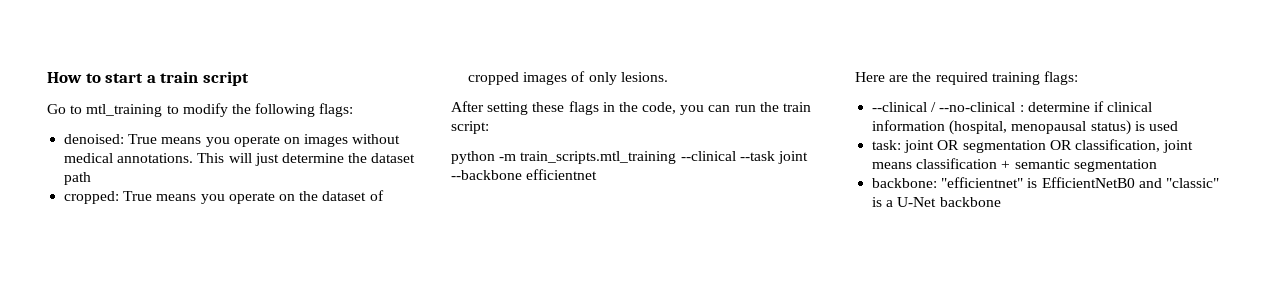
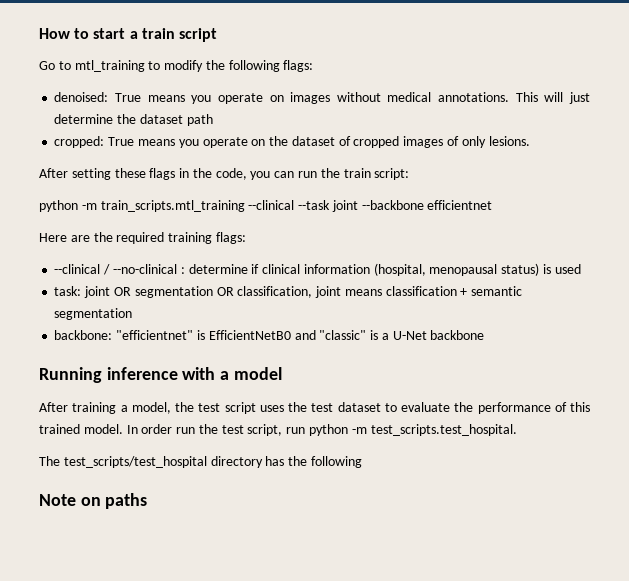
(1001, 202) none -> [39,367,282,383] [39,402,590,414] [39,424,517,436] [39,456,362,468] [39,493,148,509] // Running inference with a model // After training a model, the test script uses the test dataset to evaluate the performance of this trained model. In order run the test script, run python -m test_scripts.test_hospital. // The test_scripts/test_hospital directory has the following // Note on paths

